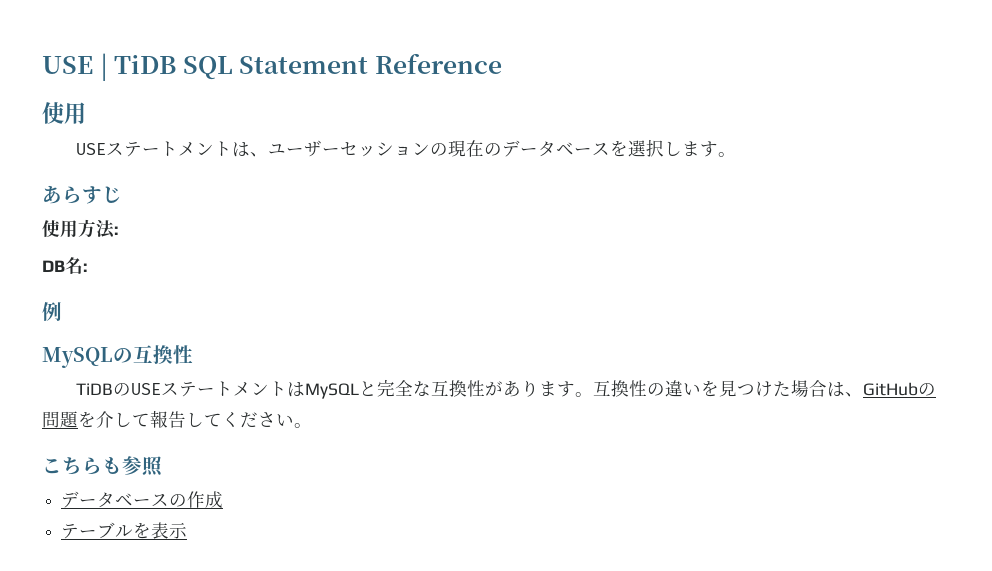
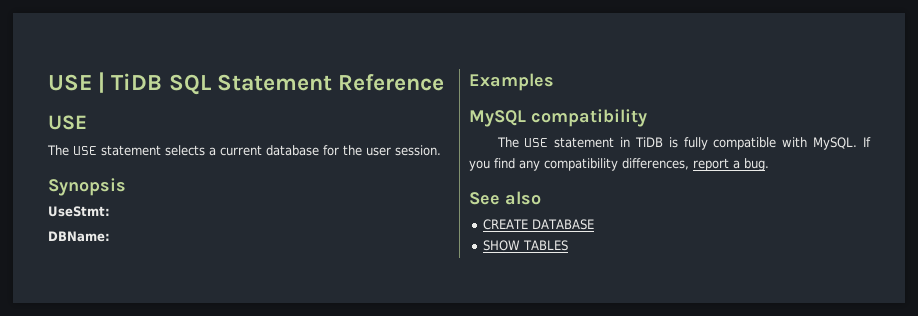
[42,102,86,124] [75,139,736,157] [42,185,122,204] [42,219,118,239] [42,257,87,274] [42,302,62,321] [42,345,193,368] [75,379,936,399] [42,410,312,428] [42,456,163,477] [61,491,224,508] [61,522,188,539] 使用 // USEステートメントは、ユーザーセッションの現在のデータベースを選択します。 // あらすじ // 使用方法: // DB名: // 例 // MySQLの互換性 // TiDBのUSEステートメントはMySQLと完全な互換性があります。互換性の違いを見つけた場合は、GitHubの問題を介して報告してください。 // こちらも参照 // データベースの作成 // テーブルを表示 -> [48,115,87,130] [47,145,441,156] [48,178,126,196] [48,206,110,217] [48,231,110,242] [469,73,554,91] [469,109,647,127] [496,137,871,150] [469,158,769,171] [469,191,541,205] [482,219,594,230] [482,240,568,251] USE // The USE statement selects a current database for the user session. // Synopsis // UseStmt: // DBName: // Examples // MySQL compatibility // The USE statement in TiDB is fully compatible with MySQL. If you find any compatibility differences, report a bug. // See also // CREATE DATABASE // SHOW TABLES

